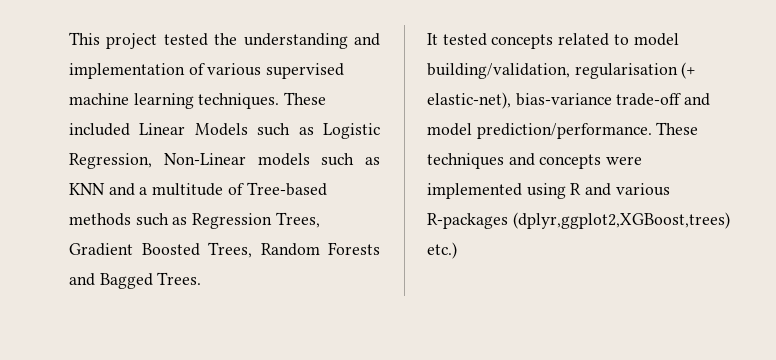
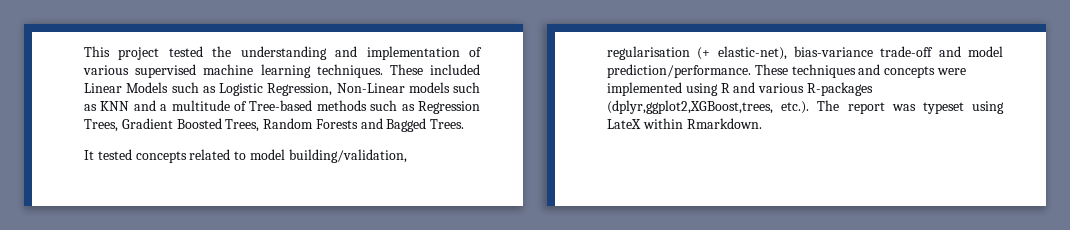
[512,212,730,229] [427,242,457,259] (dplyr,ggplot2,XGBoost,trees) etc.) -> [607,100,1004,114] [607,118,762,129] (dplyr,ggplot2,XGBoost,trees, etc.). The report was typeset using LateX within Rmarkdown.

